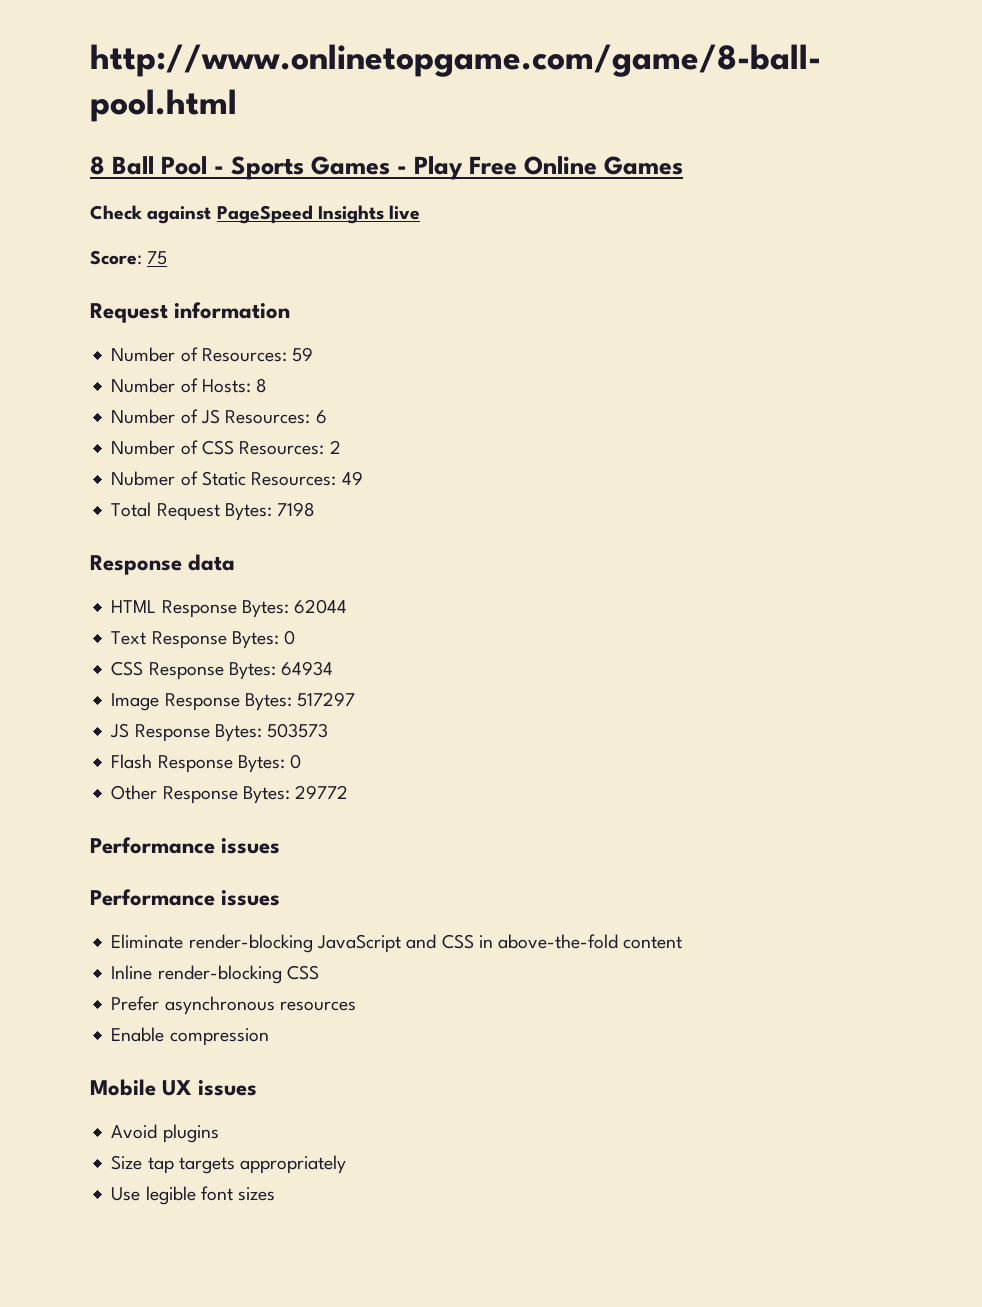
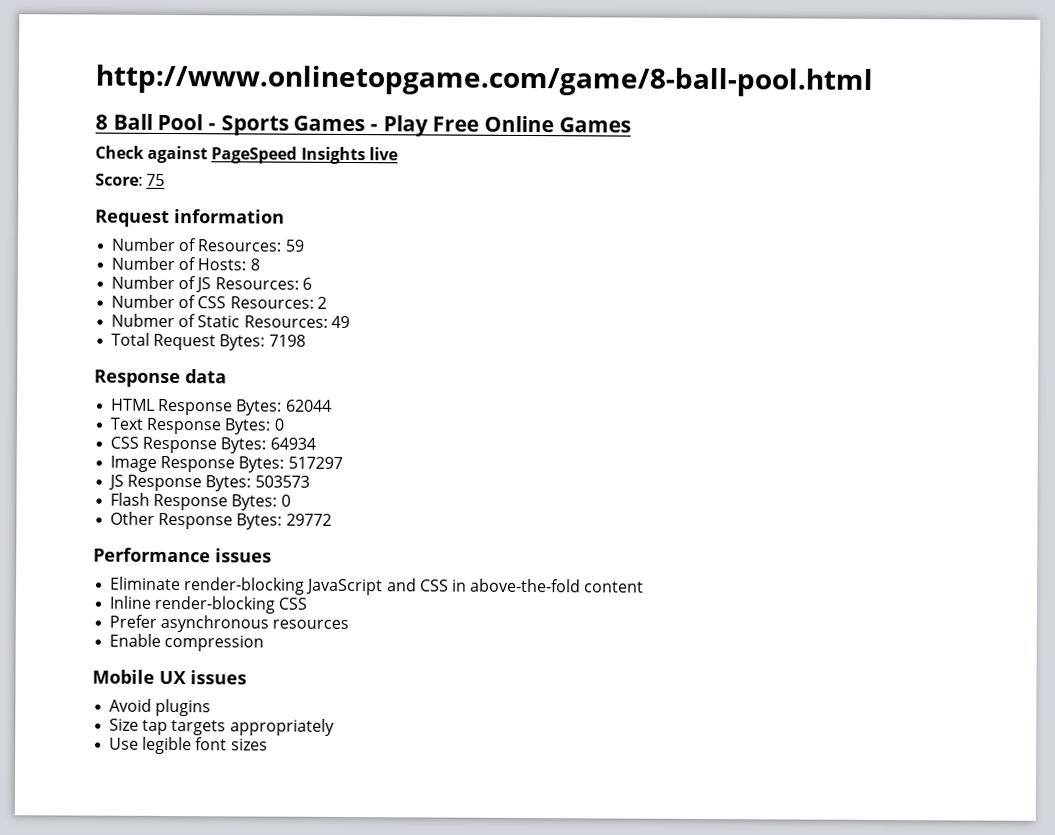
[90,889,281,906] // Performance issues -> (272, 555) none

